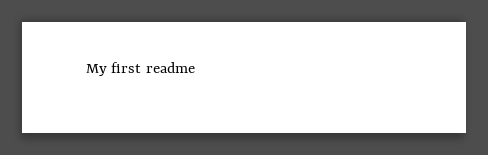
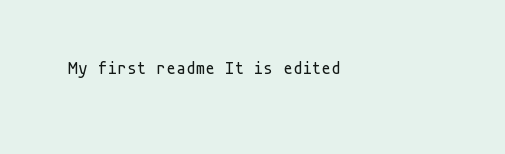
(195, 67) none -> [225,61,341,74] It is edited

